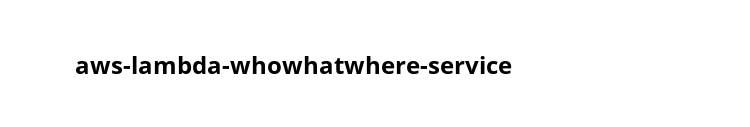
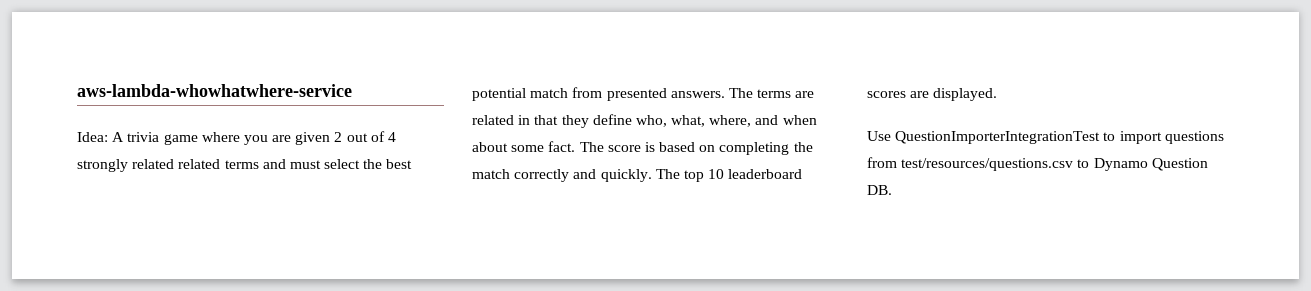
(512, 65) none -> [77,131,397,145] [77,159,413,172] [472,87,815,101] [472,114,817,128] [472,141,813,155] [472,169,803,182] [867,88,998,101] [867,131,1224,144] [867,157,1208,171] [867,185,892,195] // Idea: A trivia game where you are given 2 out of 4 strongly related related terms and must select the best potential match from presented answers. The terms are related in that they define who, what, where, and when about some fact. The score is based on completing the match correctly and quickly. The top 10 leaderboard scores are displayed. // Use QuestionImporterIntegrationTest to import questions from test/resources/questions.csv to Dynamo Question DB.

